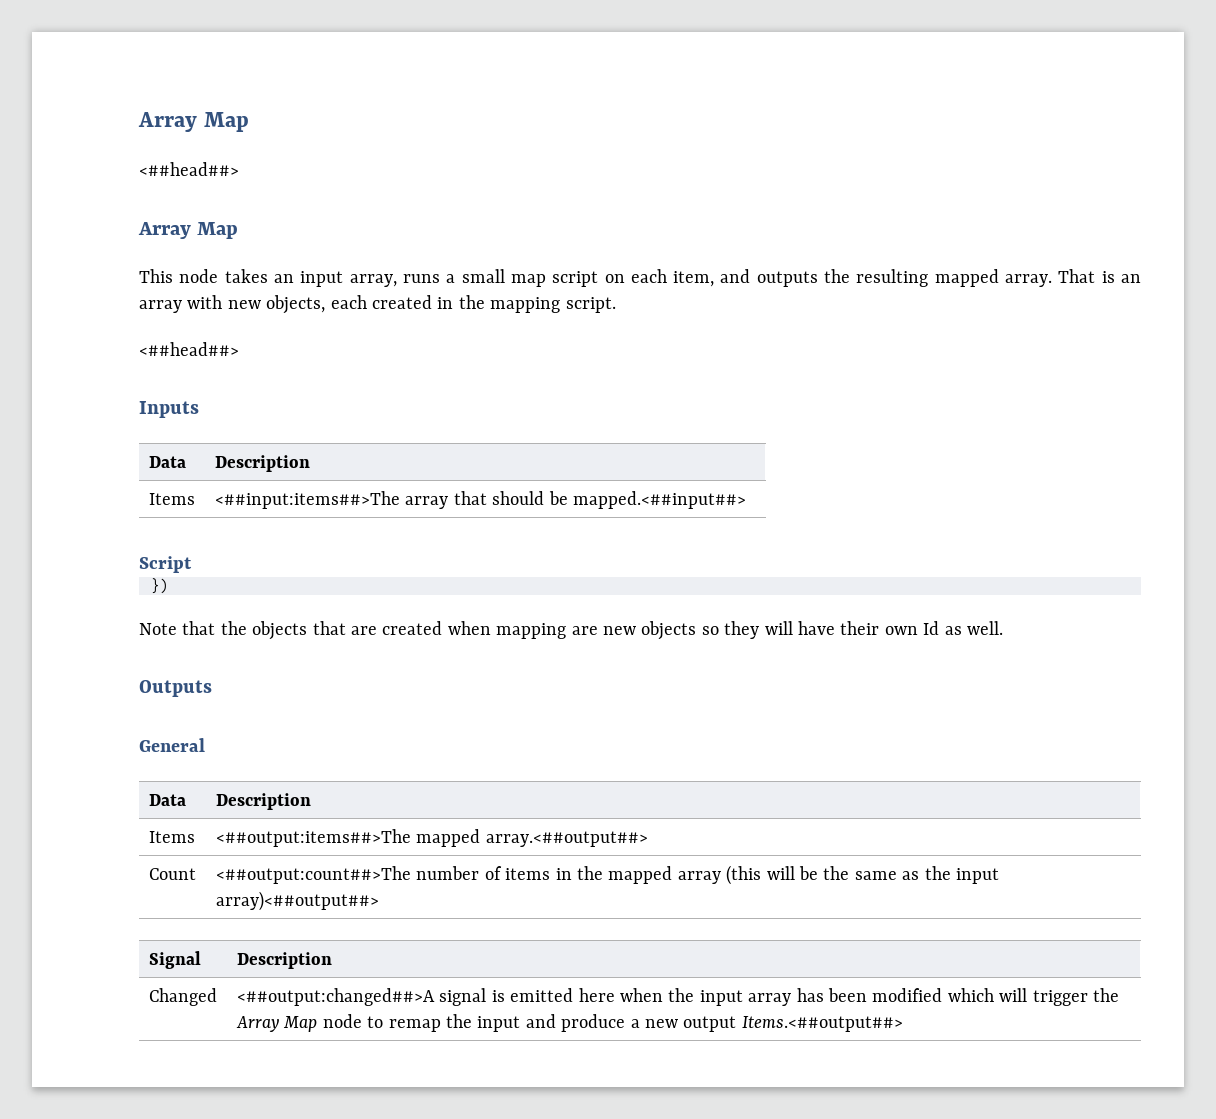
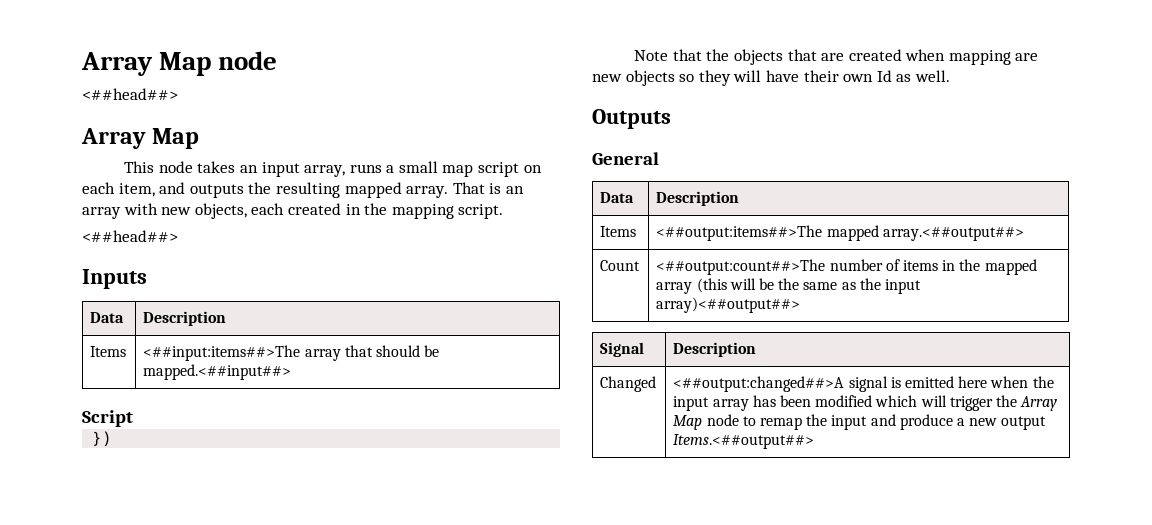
[138,112,249,132] Array Map -> [81,51,278,76] Array Map node

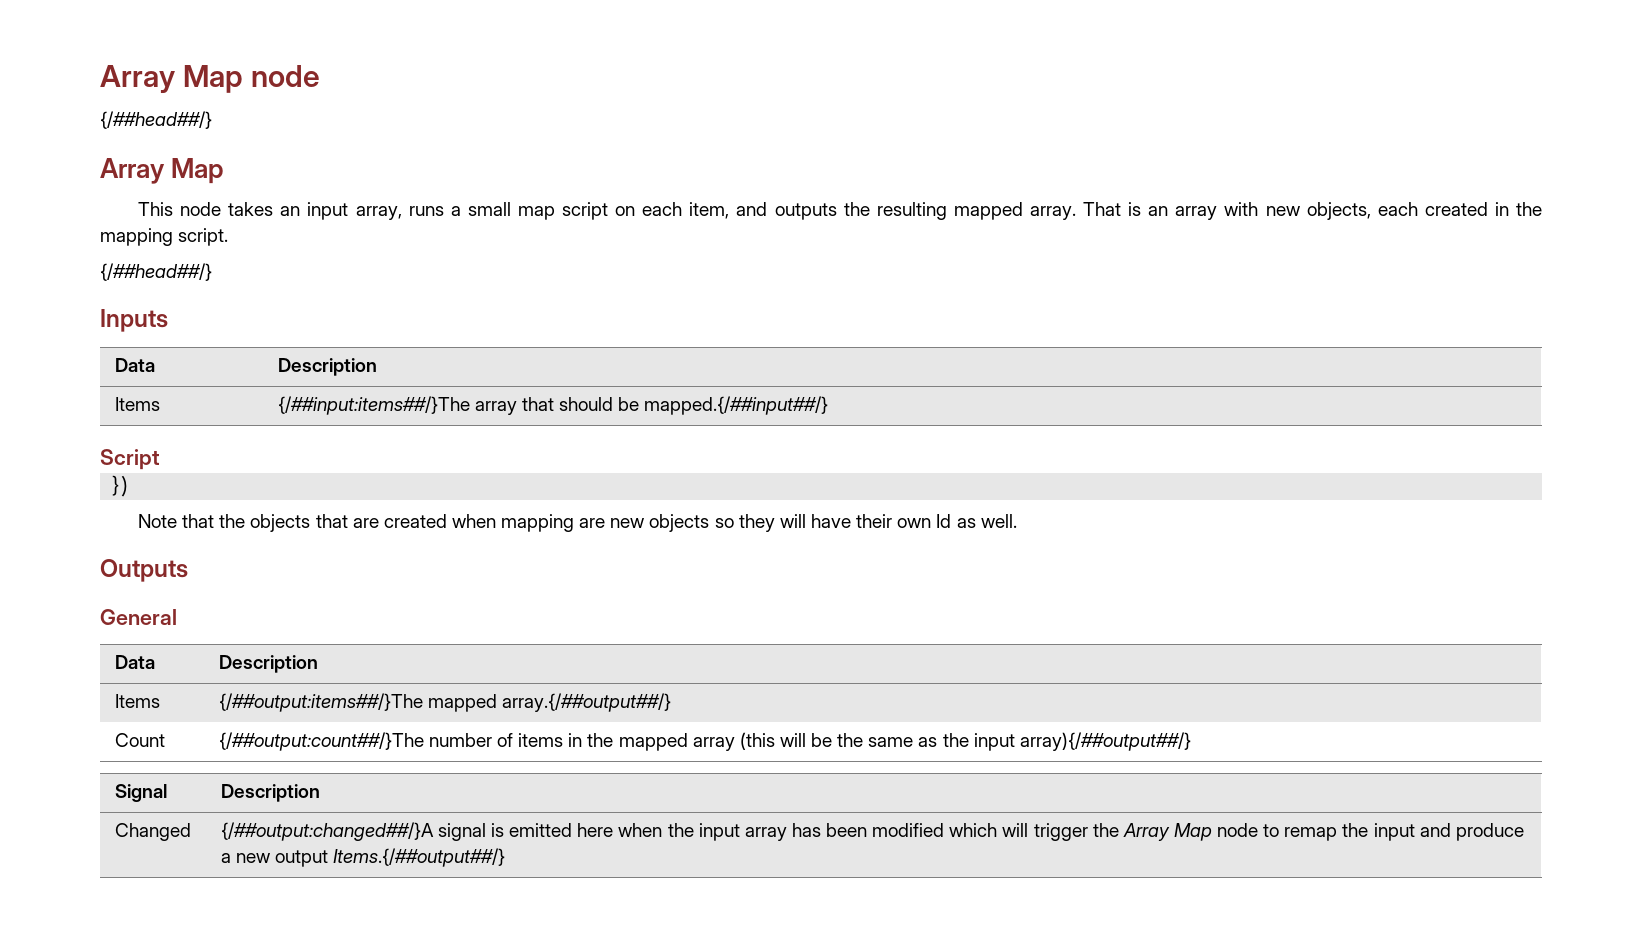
[82,88,178,100] <##head##> -> [100,111,212,129] {/##head##/}
[82,230,178,242] <##head##> -> [100,263,212,281] {/##head##/}
[143,345,301,361] <##input:items##>The -> [277,396,470,415] {/##input:items##/}The
[143,364,292,380] mapped.<##input##> -> [644,396,829,415] mapped.{/##input##/}
[656,225,1024,241] <##output:items##>The mapped array.<##output##> -> [218,693,671,712] {/##output:items##/}The mapped array.{/##output##/}
[656,259,826,275] <##output:count##>The -> [218,732,424,751] {/##output:count##/}The
[656,297,801,313] array)<##output##> -> [1019,732,1191,751] array){/##output##/}
[673,376,845,392] <##output:changed##>A -> [220,822,434,841] {/##output:changed##/}A
[673,434,815,449] Items.<##output##> -> [333,848,506,867] Items.{/##output##/}

